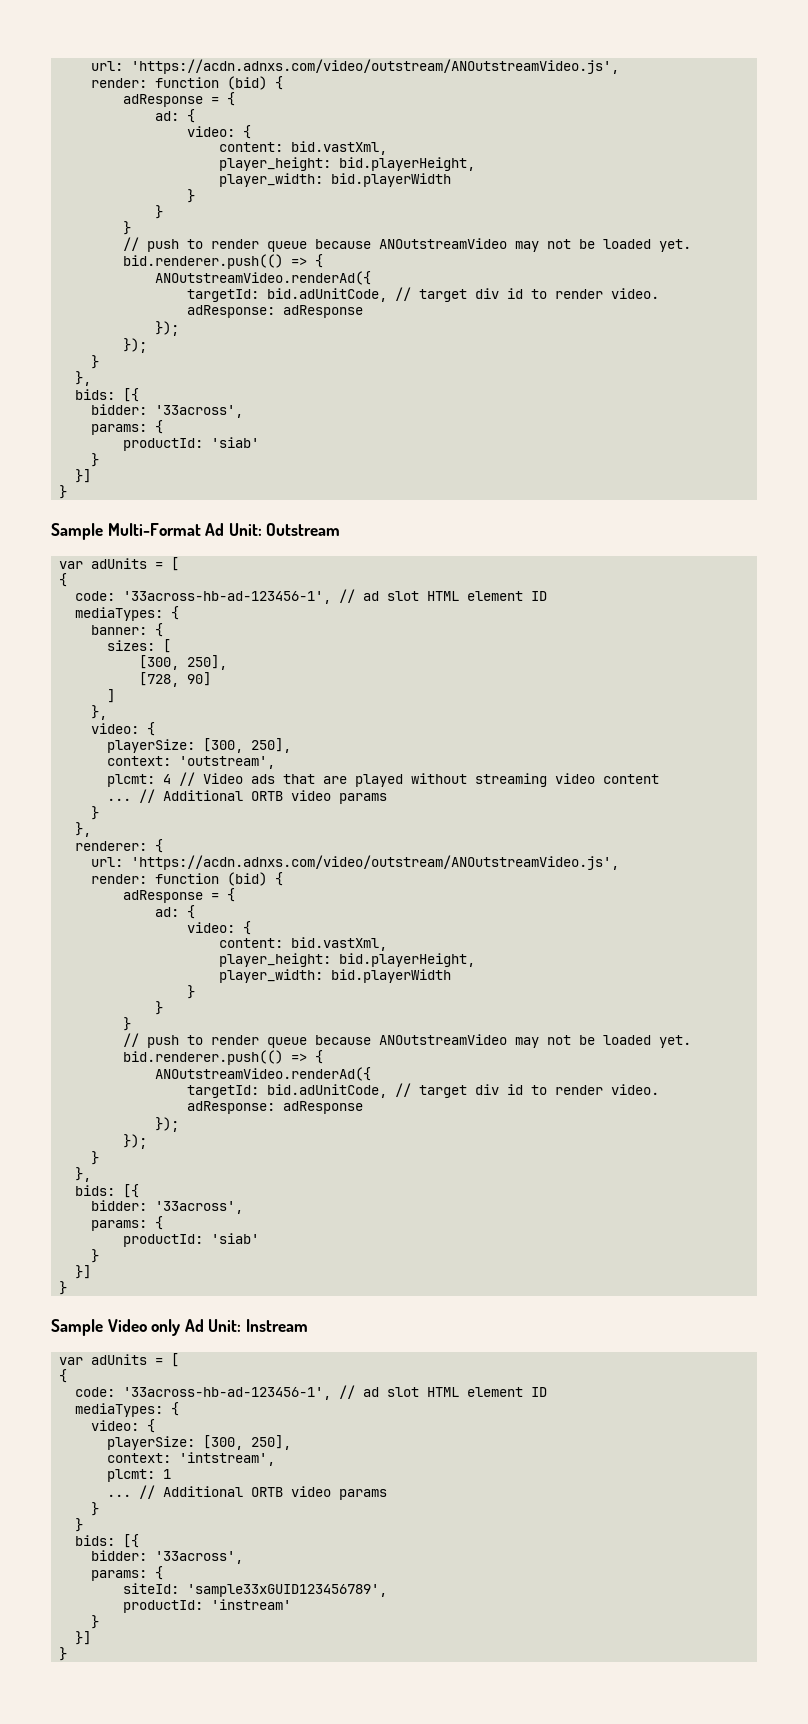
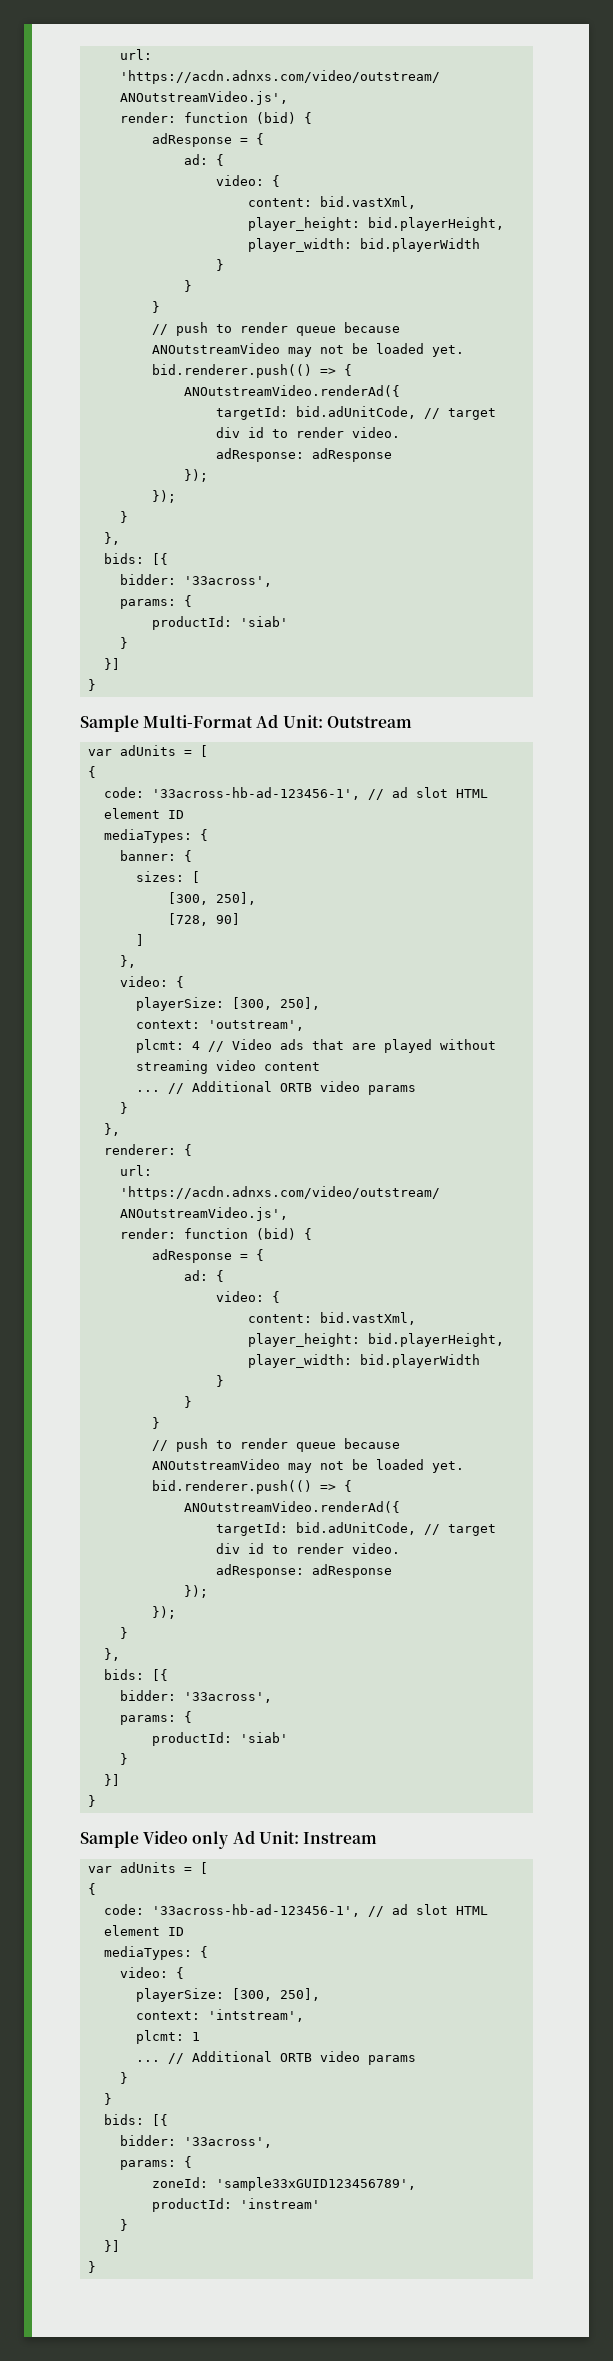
[123,1583,180,1594] siteId: -> [151,2177,208,2188] zoneId:

